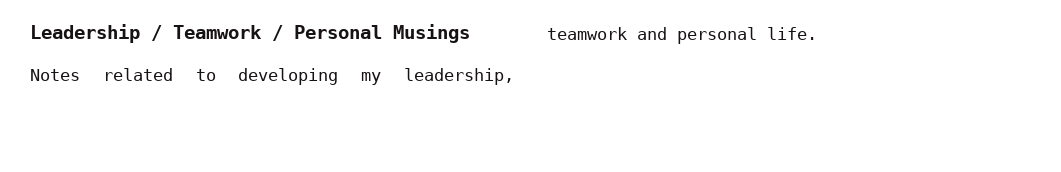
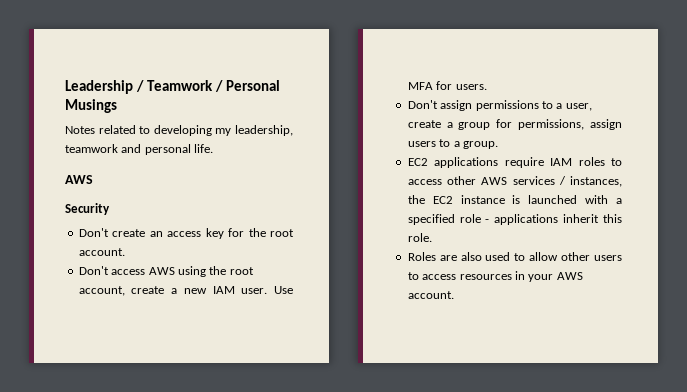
(817, 33) none -> [65,175,93,184] [65,203,110,215] [78,228,294,239] [78,248,125,256] [78,266,254,277] [78,286,293,296] [407,81,487,90] [407,100,592,111] [407,119,622,130] [407,139,498,149] [407,157,622,168] [407,176,622,187] [407,195,622,204] [407,214,622,225] [407,233,432,242] [407,252,622,261] [407,271,583,282] [407,291,454,299] // AWS // Security // Don't create an access key for the root account. // Don't access AWS using the root account, create a new IAM user. Use MFA for users. // Don't assign permissions to a user, create a group for permissions, assign users to a group. // EC2 applications require IAM roles to access other AWS services / instances, the EC2 instance is launched with a specified role - applications inherit this role. // Roles are also used to allow other users to access resources in your AWS account.

